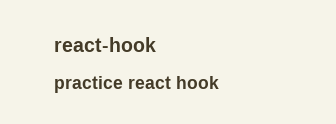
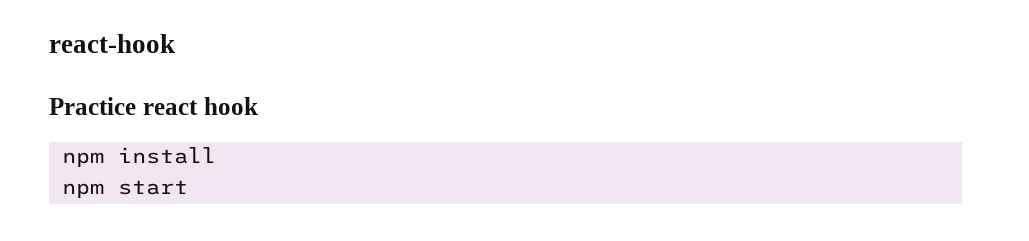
[54,76,123,93] practice -> [49,97,136,115] Practice
(219, 82) none -> [61,147,216,167] [61,180,188,198] // npm install // npm start

